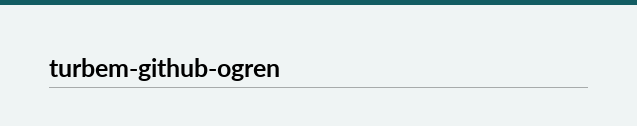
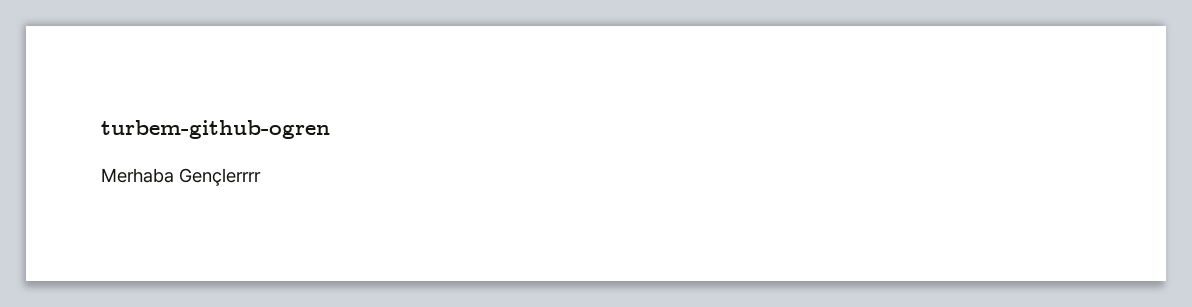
(280, 69) none -> [101,168,261,186] // Merhaba Gençlerrrr

